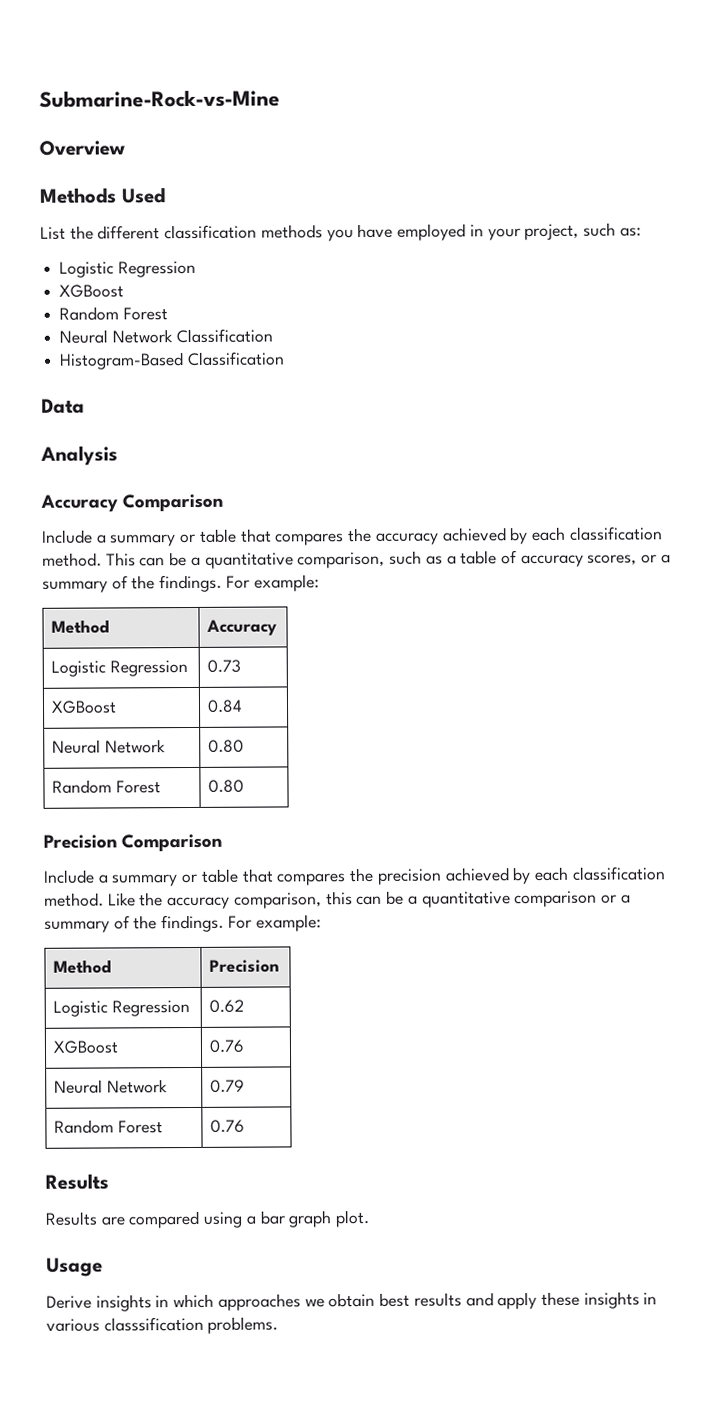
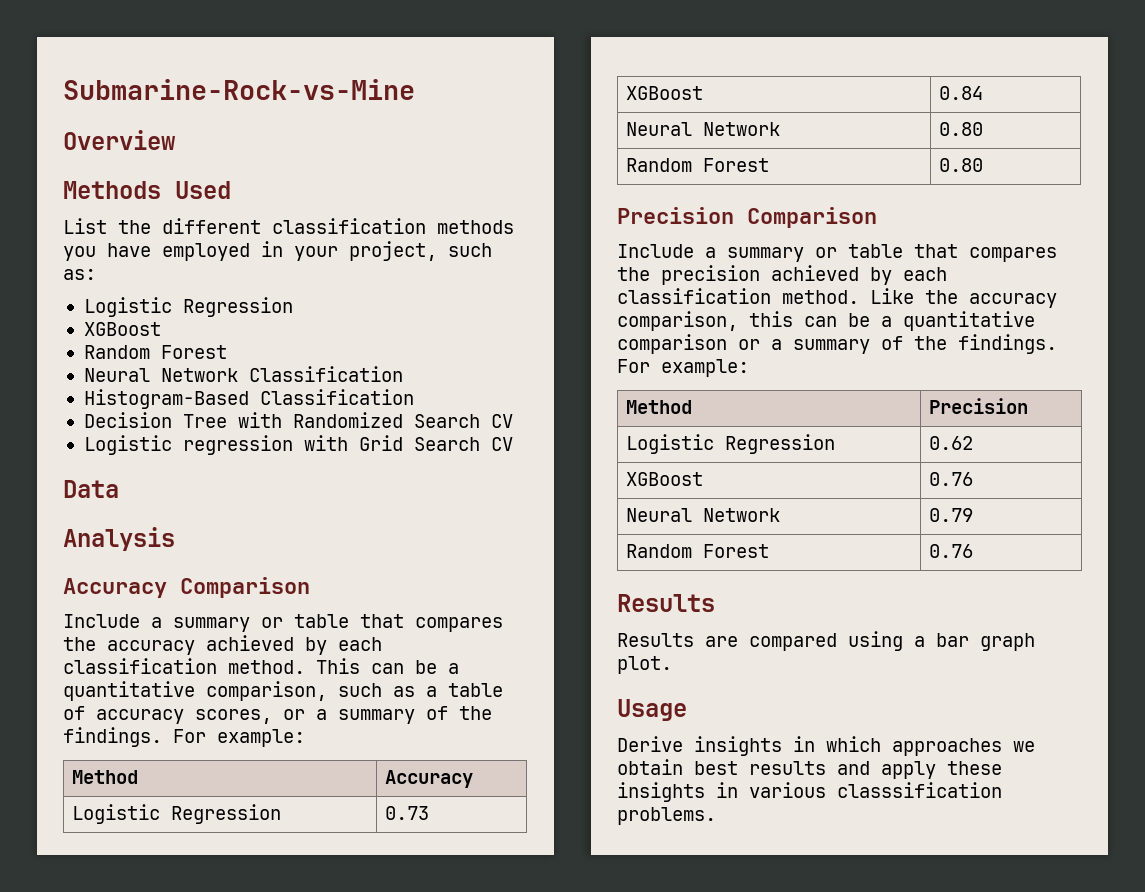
(285, 359) none -> [83,412,513,428] [83,435,513,455] // Decision Tree with Randomized Search CV // Logistic regression with Grid Search CV

